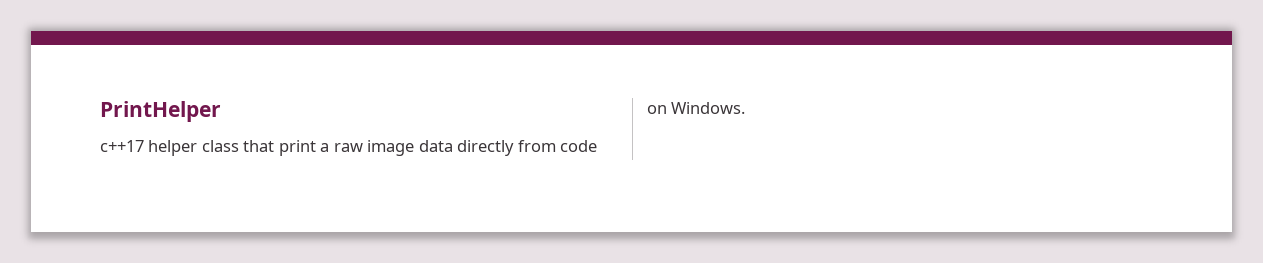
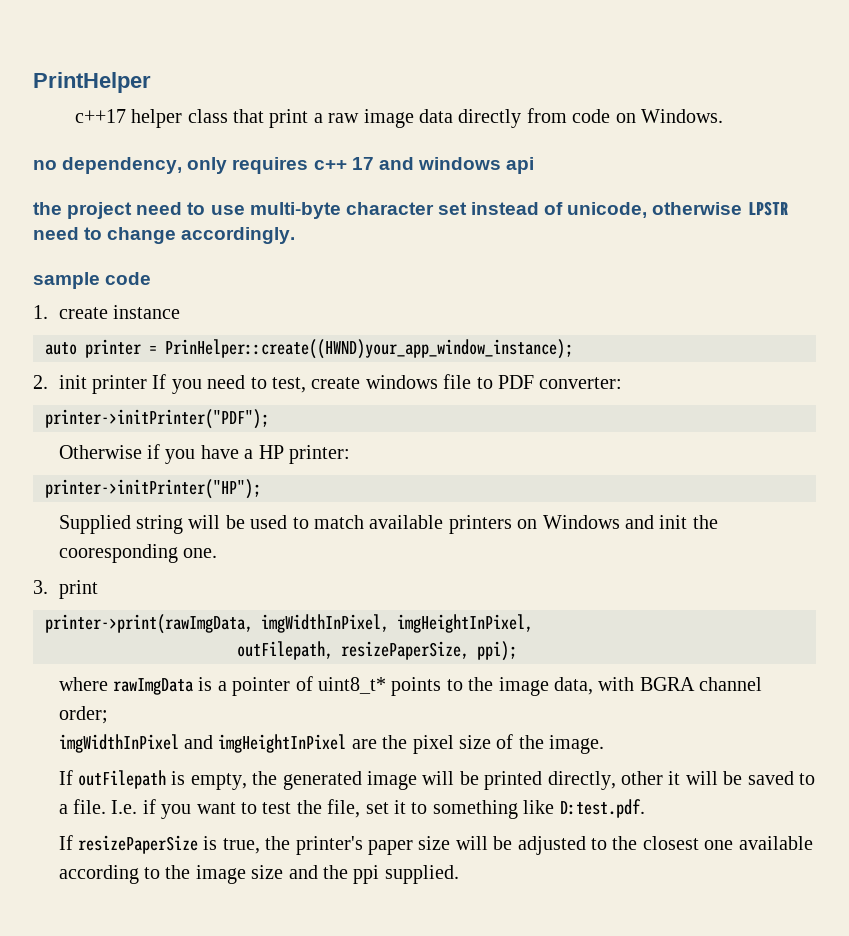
(746, 108) none -> [33,157,535,174] [33,201,788,219] [33,227,296,244] [33,272,152,289] [33,305,181,319] [45,339,573,359] [33,374,623,394] [45,409,269,429] [58,444,351,464] [45,479,261,499] [58,515,718,534] [58,544,218,563] [33,580,98,599] [45,614,533,634] [237,641,517,661] [58,676,763,696] [58,706,108,724] [58,734,605,754] [58,770,816,790] [58,799,645,819] [58,835,813,855] [58,865,459,884] // no dependency, only requires c++ 17 and windows api // the project need to use multi-byte character set instead of unicode, otherwise LPSTR need to change accordingly. // sample code // 1. create instance // auto printer = PrinHelper::create((HWND)your_app_window_instance); // 2. init printer If you need to test, create windows file to PDF converter: // printer->initPrinter("PDF"); // Otherwise if you have a HP printer: // printer->initPrinter("HP"); // Supplied string will be used to match available printers on Windows and init the cooresponding one. // 3. print // printer->print(rawImgData, imgWidthInPixel, imgHeightInPixel, // outFilepath, resizePaperSize, ppi); // where rawImgData is a pointer of uint8_t* points to the image data, with BGRA channel order; // imgWidthInPixel and imgHeightInPixel are the pixel size of the image. // If outFilepath is empty, the generated image will be printed directly, other it will be saved to a file. I.e. if you want to test the file, set it to something like D:test.pdf. // If resizePaperSize is true, the printer's paper size will be adjusted to the closest one available according to the image size and the ppi supplied.

